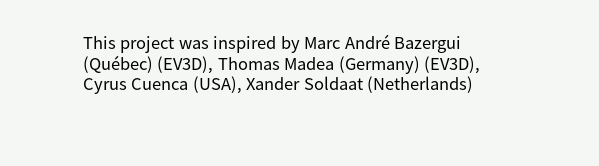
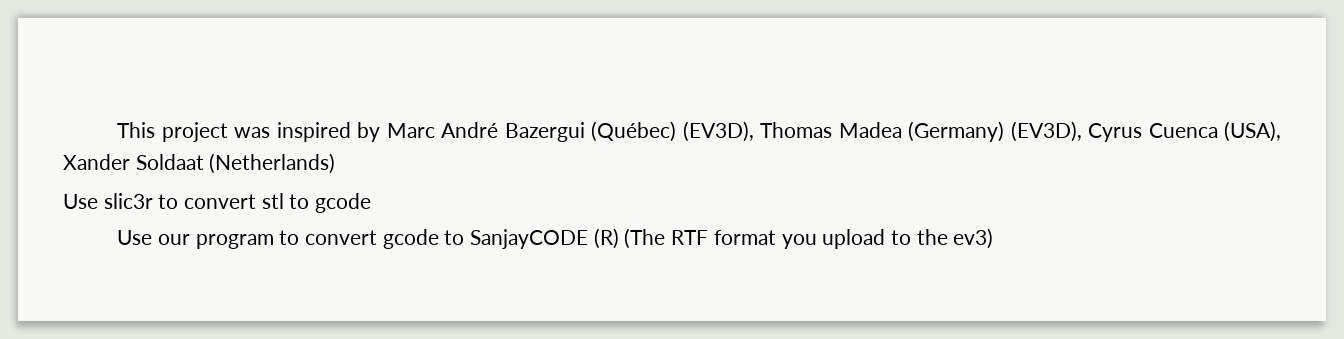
(474, 84) none -> [63,193,372,213] [117,228,994,249] // Use slic3r to convert stl to gcode // Use our program to convert gcode to SanjayCODE (R) (The RTF format you upload to the ev3)

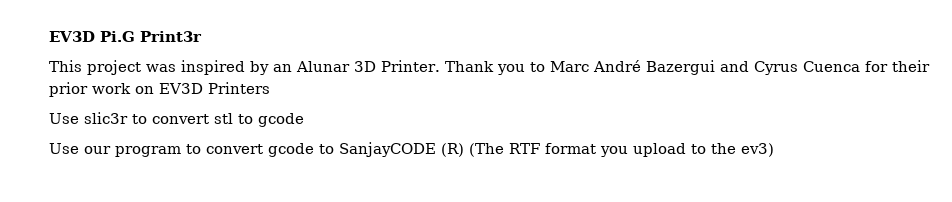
(117, 130) none -> [49,31,202,42] EV3D Pi.G Print3r //
[386,121,1281,142] [63,153,336,174] Marc André Bazergui (Québec) (EV3D), Thomas Madea (Germany) (EV3D), Cyrus Cuenca (USA), Xander Soldaat (Netherlands) -> [273,60,930,75] [49,82,270,97] an Alunar 3D Printer. Thank you to Marc André Bazergui and Cyrus Cuenca for their prior work on EV3D Printers

